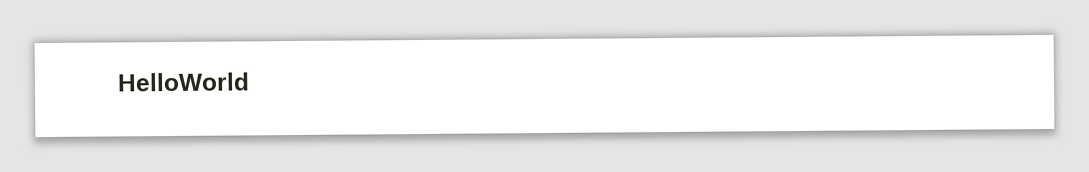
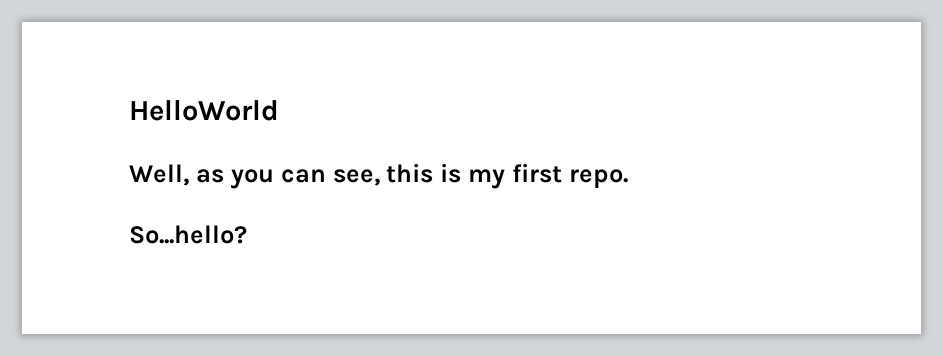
(250, 82) none -> [129,163,628,189] [129,225,247,244] // Well, as you can see, this is my first repo. // So...hello?

